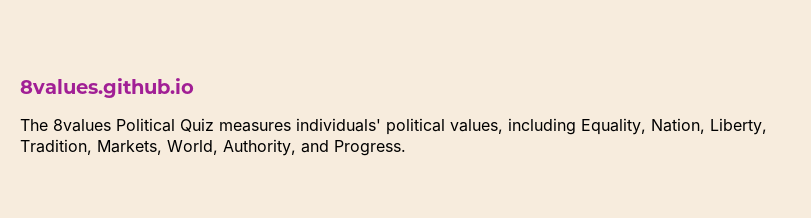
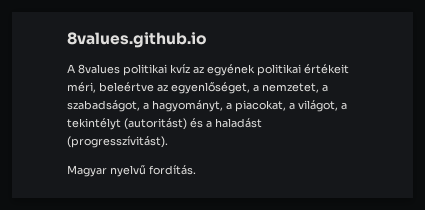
[20,118,767,135] [20,139,406,156] The 8values Political Quiz measures individuals' political values, including Equality, Nation, Liberty, Tradition, Markets, World, Authority, and Progress. -> [67,64,349,76] [67,82,328,94] [67,100,347,112] [67,118,262,130] [67,136,168,148] [67,165,196,177] A 8values politikai kvíz az egyének politikai értékeit méri, beleértve az egyenlőséget, a nemzetet, a szabadságot, a hagyományt, a piacokat, a világot, a tekintélyt (autoritást) és a haladást (progresszívitást). // Magyar nyelvű fordítás.

